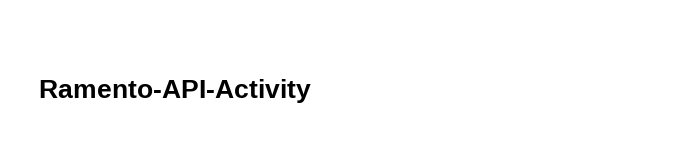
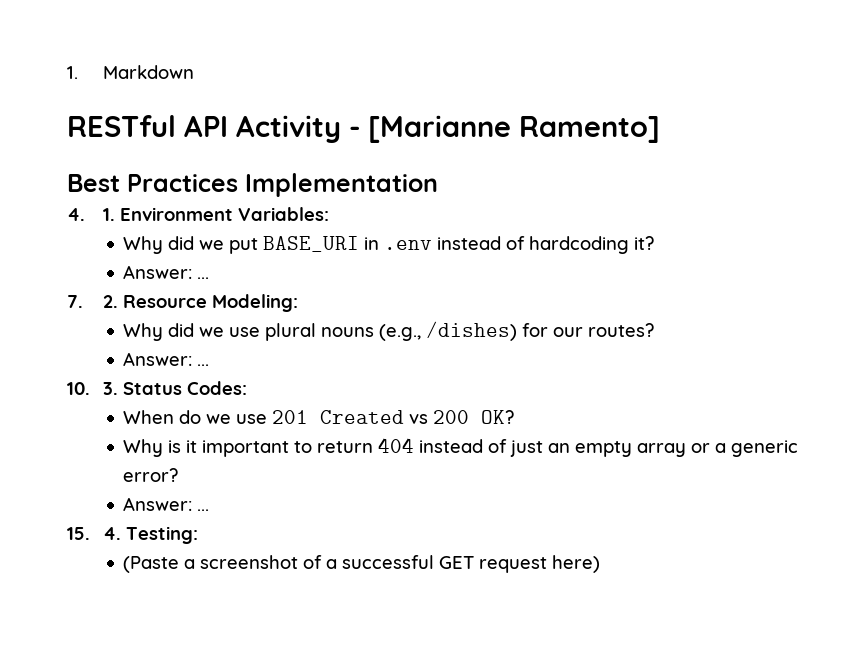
[39,79,311,103] Ramento-API-Activity -> [67,65,194,79] [67,115,660,143] [67,173,438,197] [67,207,329,221] [123,236,655,254] [123,265,210,279] [67,294,298,312] [123,321,655,341] [123,352,210,366] [67,381,247,395] [123,410,515,424] [123,438,799,457] [123,468,179,482] [123,497,210,511] [67,526,198,544] [123,555,601,573] 1. Markdown // RESTful API Activity - [Marianne Ramento] // Best Practices Implementation // 4. 1. Environment Variables: // Why did we put BASE_URI in .env instead of hardcoding it? // Answer: ... // 7. 2. Resource Modeling: // Why did we use plural nouns (e.g., /dishes) for our routes? // Answer: ... // 10. 3. Status Codes: // When do we use 201 Created vs 200 OK? // Why is it important to return 404 instead of just an empty array or a generic error? // Answer: ... // 15. 4. Testing: // (Paste a screenshot of a successful GET request here)

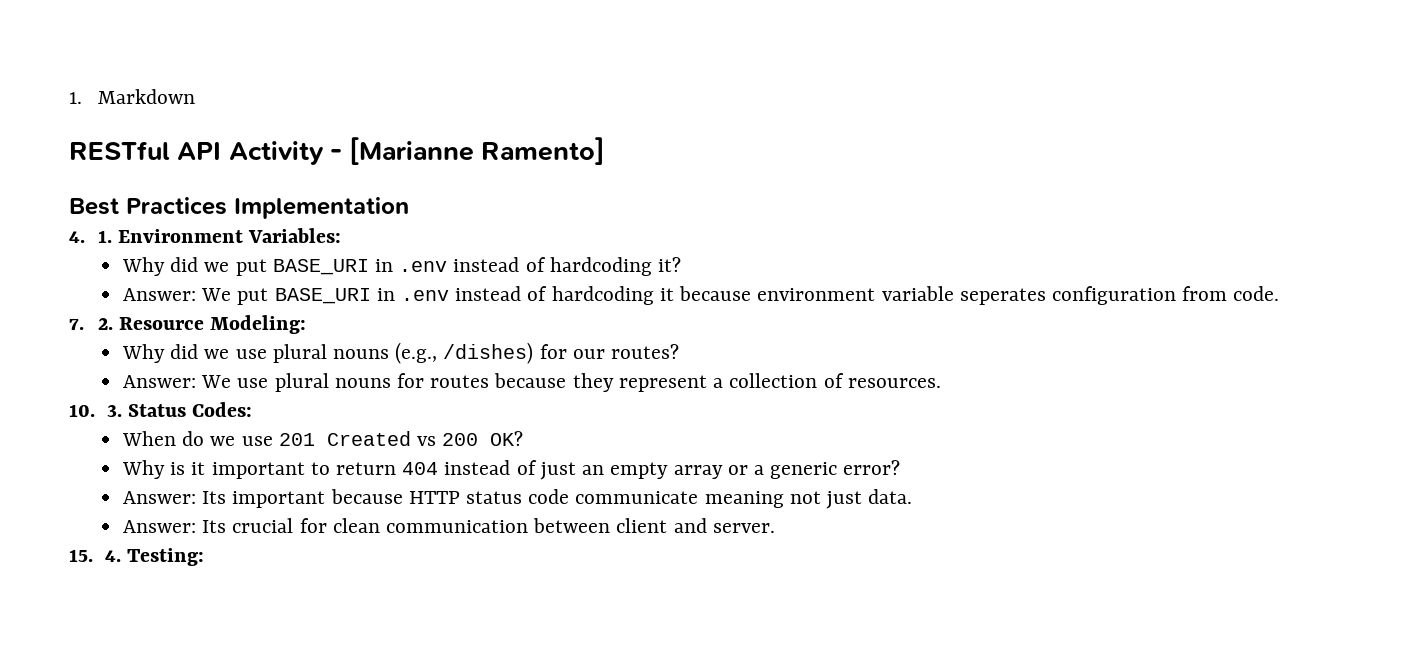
[197,277,210,279] ... -> [201,286,1280,305] We put BASE_URI in .env instead of hardcoding it because environment variable seperates configuration from code.
[197,364,210,366] ... -> [201,373,941,392] We use plural nouns for routes because they represent a collection of resources.
[197,509,210,511] [67,526,198,544] [123,555,601,573] ... // 15. 4. Testing: // (Paste a screenshot of a successful GET request here) -> [202,489,913,509] [123,518,775,533] [69,548,204,566] Its important because HTTP status code communicate meaning not just data. // Answer: Its crucial for clean communication between client and server. // 15. 4. Testing:

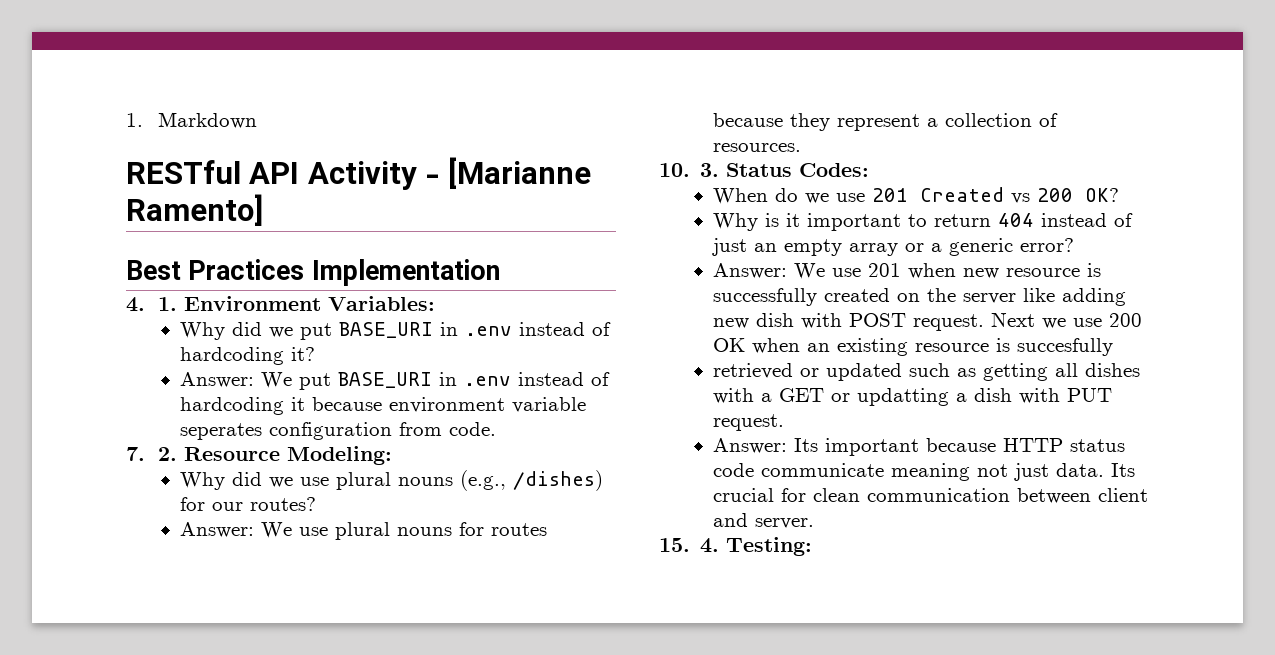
(901, 467) none -> [713,263,1102,279] [713,288,1127,306] [713,312,1143,331] [713,338,1114,356] [713,363,1141,381] [713,388,1113,406] [713,414,785,431] // Answer: We use 201 when new resource is successfully created on the server like adding new dish with POST request. Next we use 200 OK when an existing resource is succesfully // retrieved or updated such as getting all dishes with a GET or updatting a dish with PUT request.
[123,520,197,533] // Answer: -> (1105, 470) none

